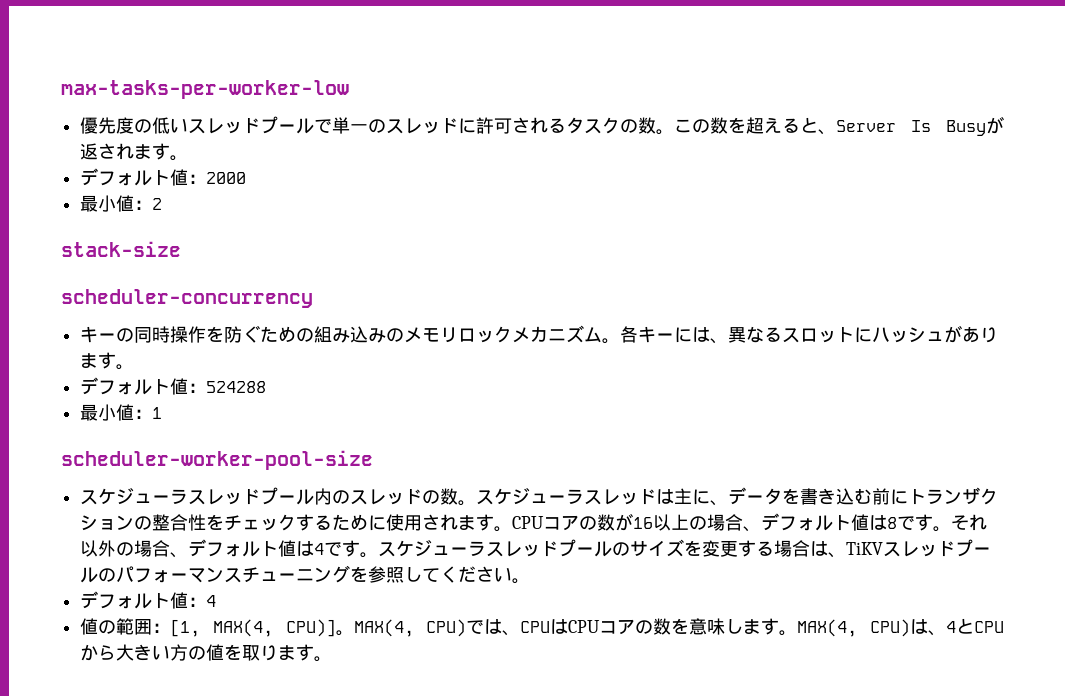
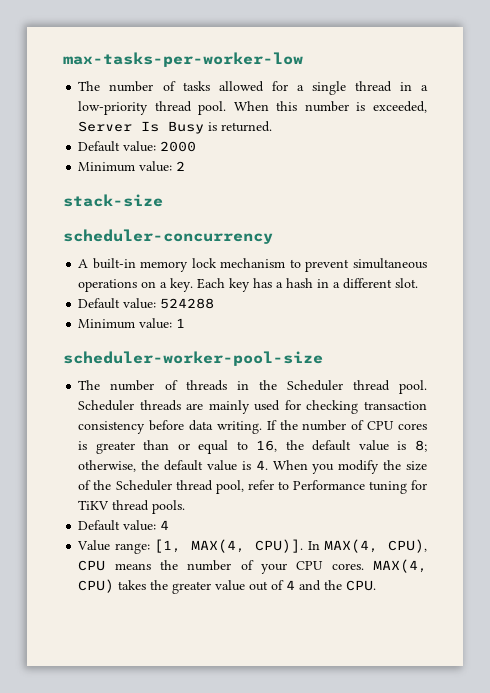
[80,116,1004,136] [80,143,189,161] [80,168,207,186] 優先度の低いスレッドプールで単一のスレッドに許可されるタスクの数。この数を超えると、Server Is Busyが返されます。 // デフォルト値： -> [78,81,429,95] [78,101,427,115] [78,121,273,134] [78,141,157,152] The number of tasks allowed for a single thread in a low-priority thread pool. When this number is exceeded, Server Is Busy is returned. // Default value:
[80,195,153,212] 最小値： -> [78,161,173,172] Minimum value:
[80,325,999,344] [80,352,135,370] [80,377,207,395] キーの同時操作を防ぐための組み込みのメモリロックメカニズム。各キーには、異なるスロットにハッシュがあります。 // デフォルト値： -> [78,258,427,272] [78,278,419,292] [78,298,157,309] A built-in memory lock mechanism to prevent simultaneous operations on a key. Each key has a hash in a different slot. // Default value:
[80,404,153,421] 最小値： -> [78,318,173,329] Minimum value:
[80,487,999,506] [80,513,988,532] [80,539,992,558] [80,565,531,584] [80,591,217,609] [80,618,1004,637] [80,644,333,662] スケジューラスレッドプール内のスレッドの数。スケジューラスレッドは主に、データを書き込む前にトランザクションの整合性をチェックするために使用されます。CPUコアの数が16以上の場合、デフォルト値は8です。それ以外の場合、デフォルト値は4です。スケジューラスレッドプールのサイズを変更する場合は、TiKVスレッドプールのパフォーマンスチューニングを参照してください。 // デフォルト値：4 // 値の範囲：[1, MAX(4, CPU)]。MAX(4, CPU)では、CPUはCPUコアの数を意味します。MAX(4, CPU)は、4とCPUから大きい方の値を取ります。 -> [78,380,427,394] [78,400,427,414] [78,420,427,434] [78,440,427,454] [78,460,428,474] [78,480,427,494] [78,500,186,514] [78,520,170,531] [77,539,428,554] [78,559,427,574] [78,579,377,594] The number of threads in the Scheduler thread pool. Scheduler threads are mainly used for checking transaction consistency before data writing. If the number of CPU cores is greater than or equal to 16, the default value is 8; otherwise, the default value is 4. When you modify the size of the Scheduler thread pool, refer to Performance tuning for TiKV thread pools. // Default value: 4 // Value range: [1, MAX(4, CPU)]. In MAX(4, CPU), CPU means the number of your CPU cores. MAX(4, CPU) takes the greater value out of 4 and the CPU.

